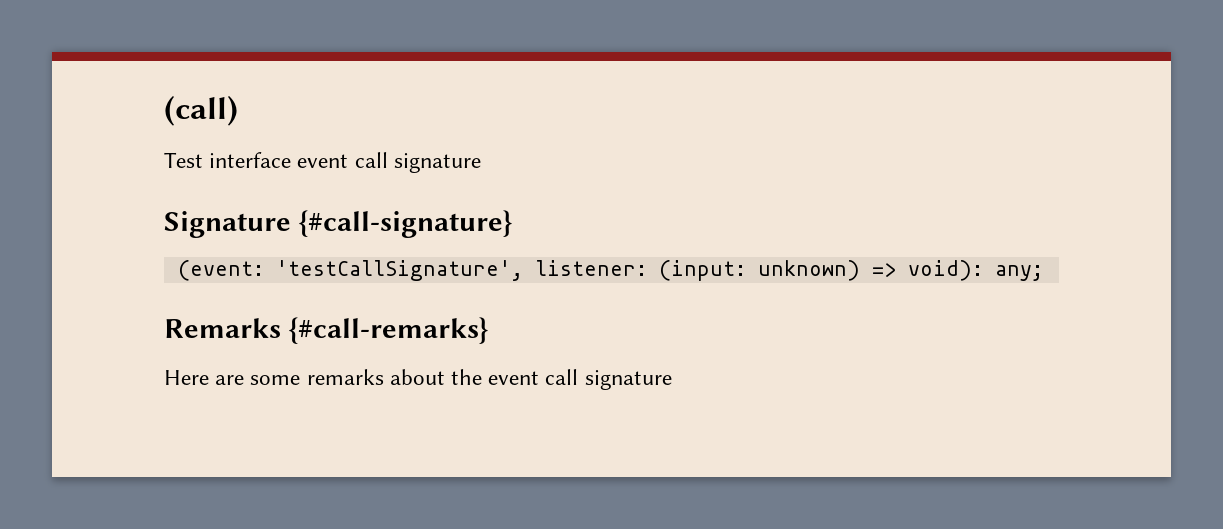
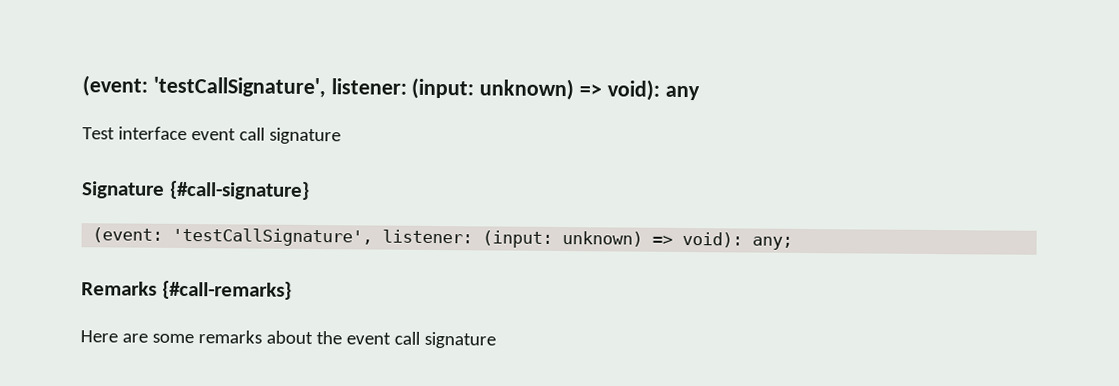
[164,96,238,126] (call) -> [82,75,700,101] (event: 'testCallSignature', listener: (input: unknown) => void): any

